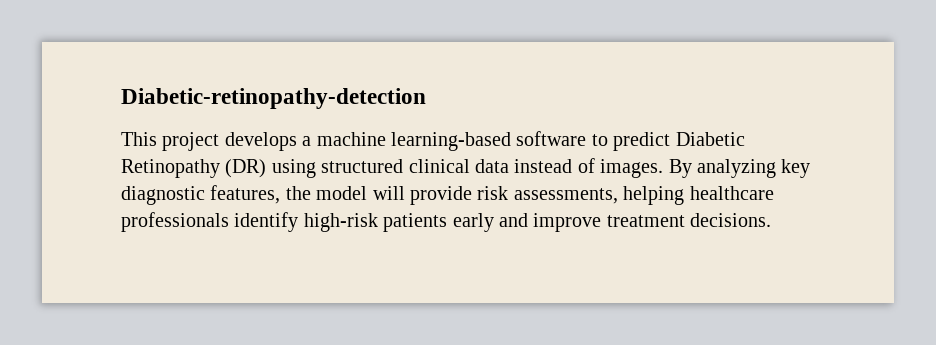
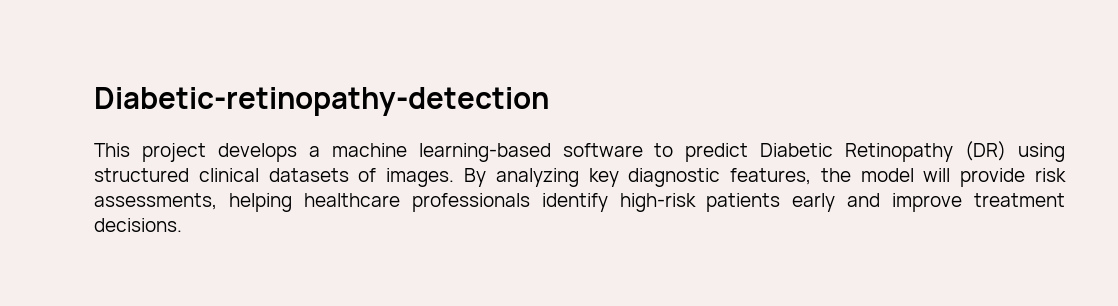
[475,159,573,173] data instead -> [268,168,349,182] datasets

